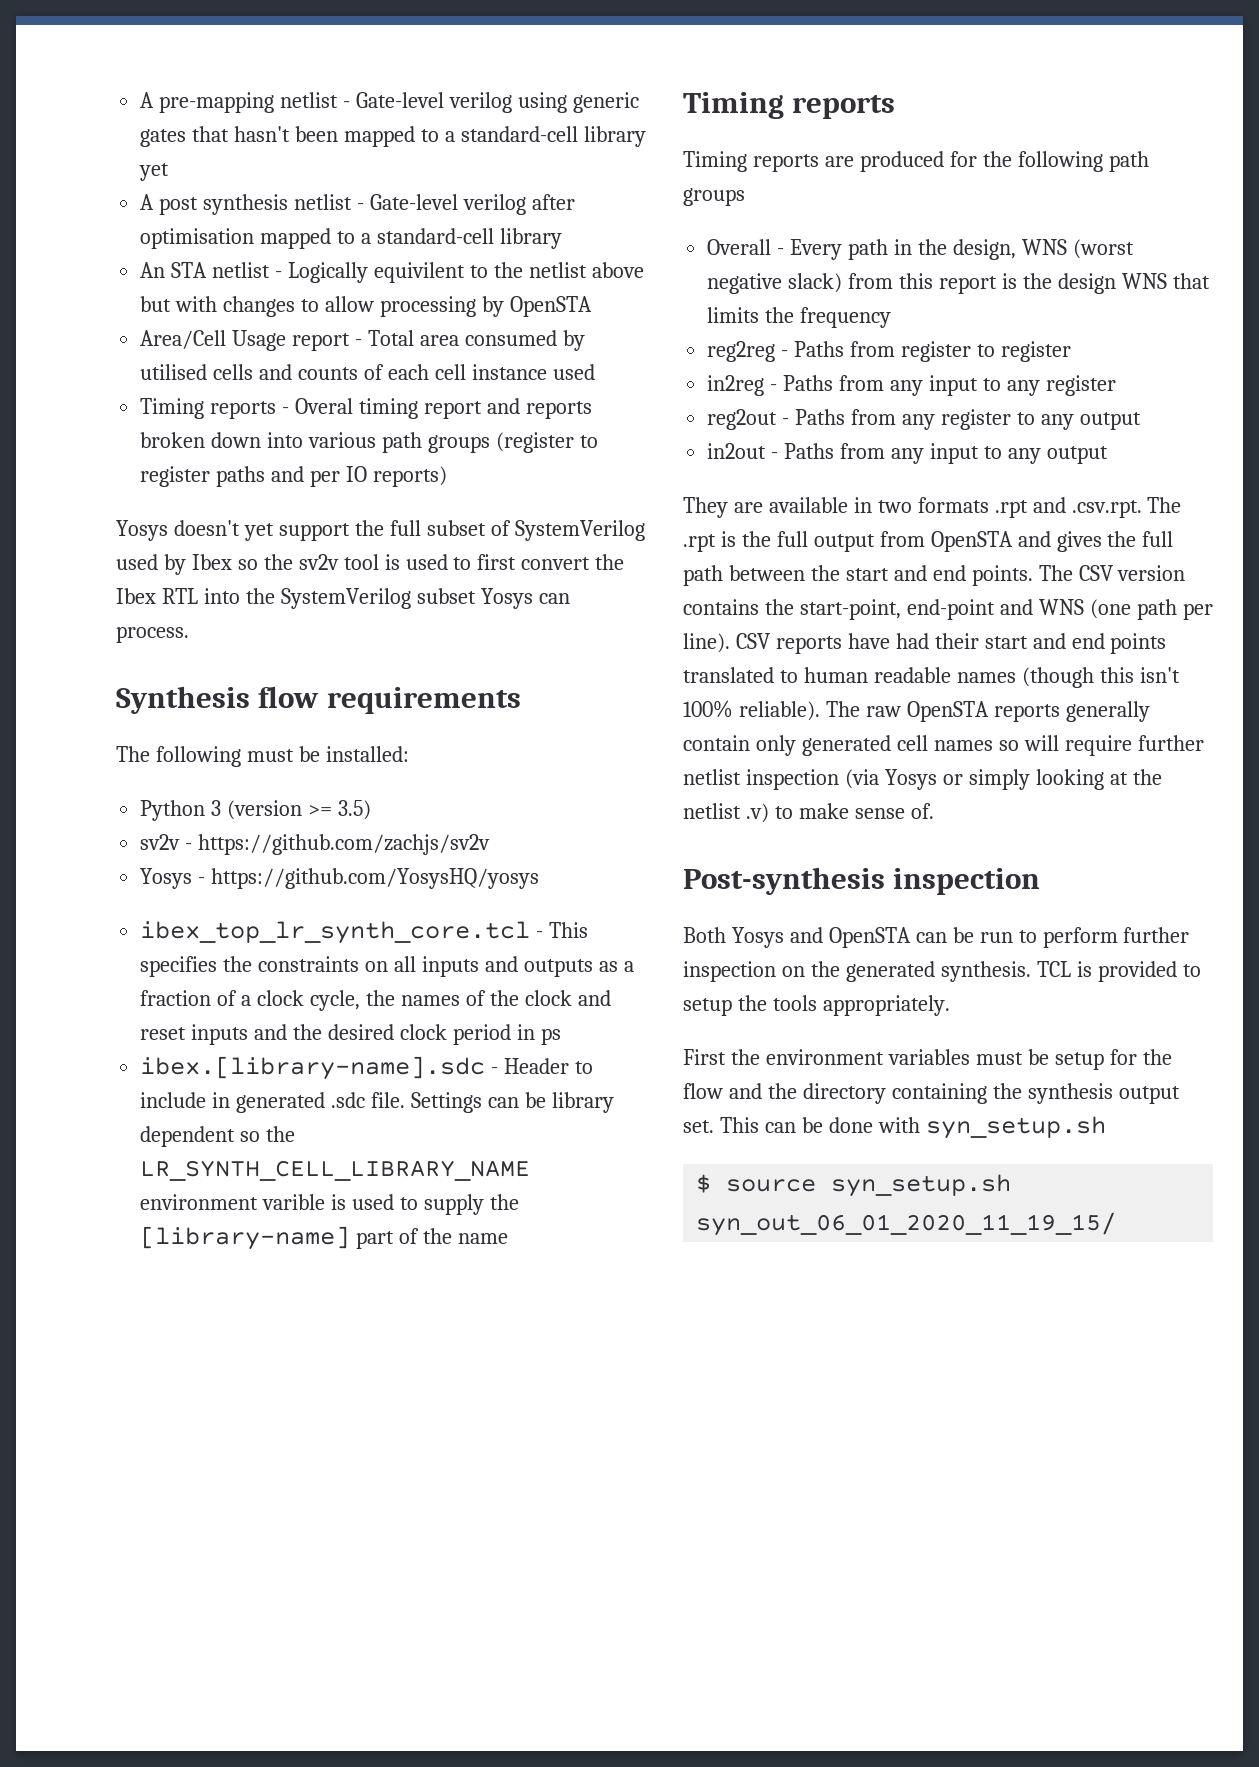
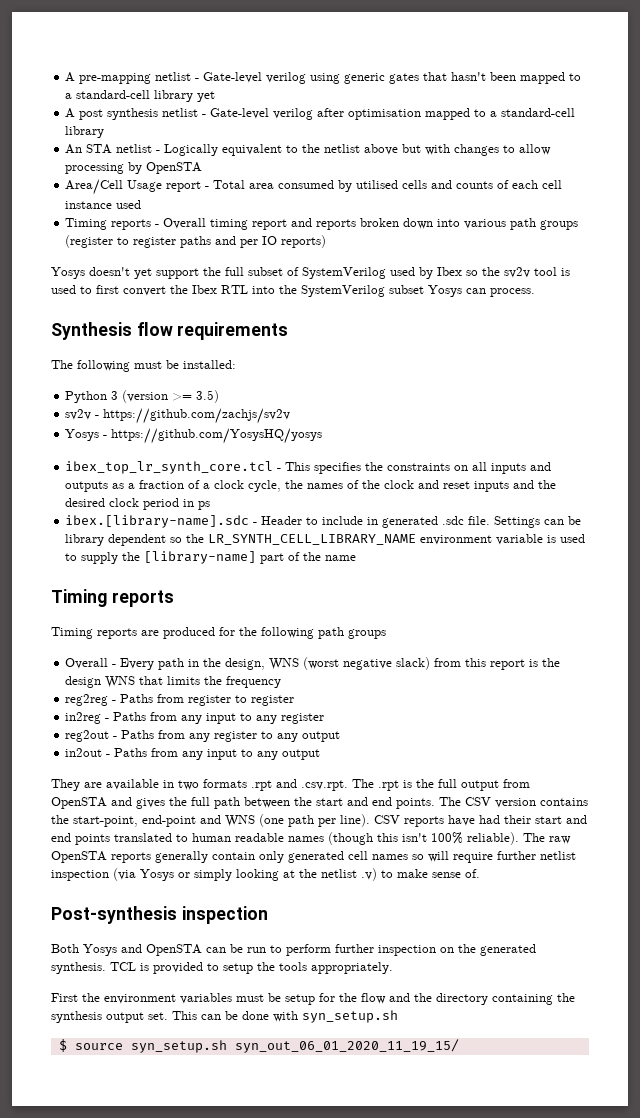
[373,262,465,283] equivilent -> [222,144,283,156] equivalent
[295,398,354,414] Overal -> [163,218,207,229] Overall
[262,1194,326,1210] varible -> [496,534,544,545] variable

